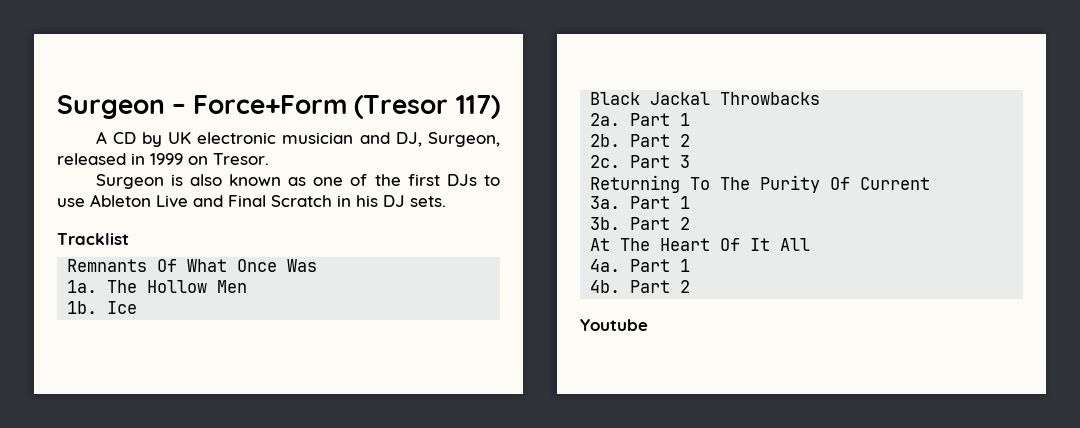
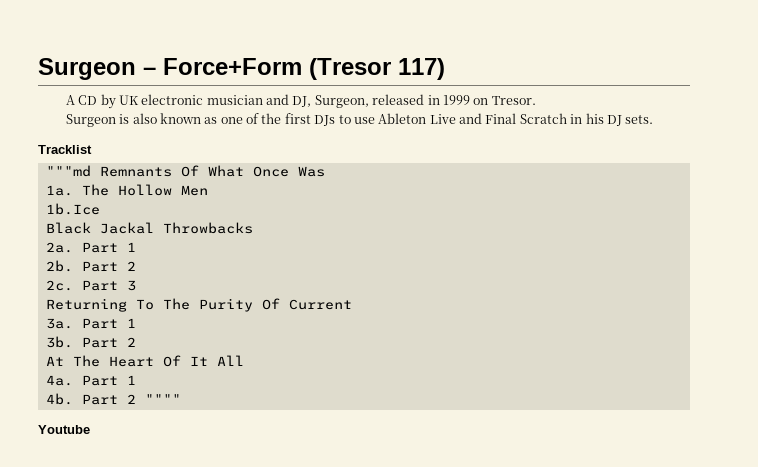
(129, 239) none -> [45,165,91,177] """md
[67,301,138,314] 1b. Ice -> [45,203,100,215] 1b.Ice
(691, 286) none -> [144,394,181,404] """"

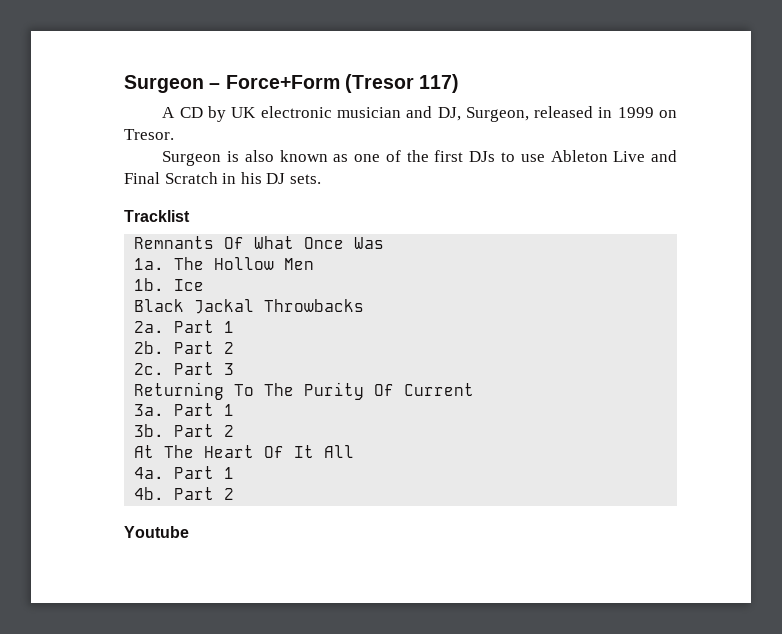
[45,165,91,177] """md -> (190, 216) none
[45,203,100,215] 1b.Ice -> [134,278,205,291] 1b. Ice
[144,394,181,404] """" -> (235, 494) none

